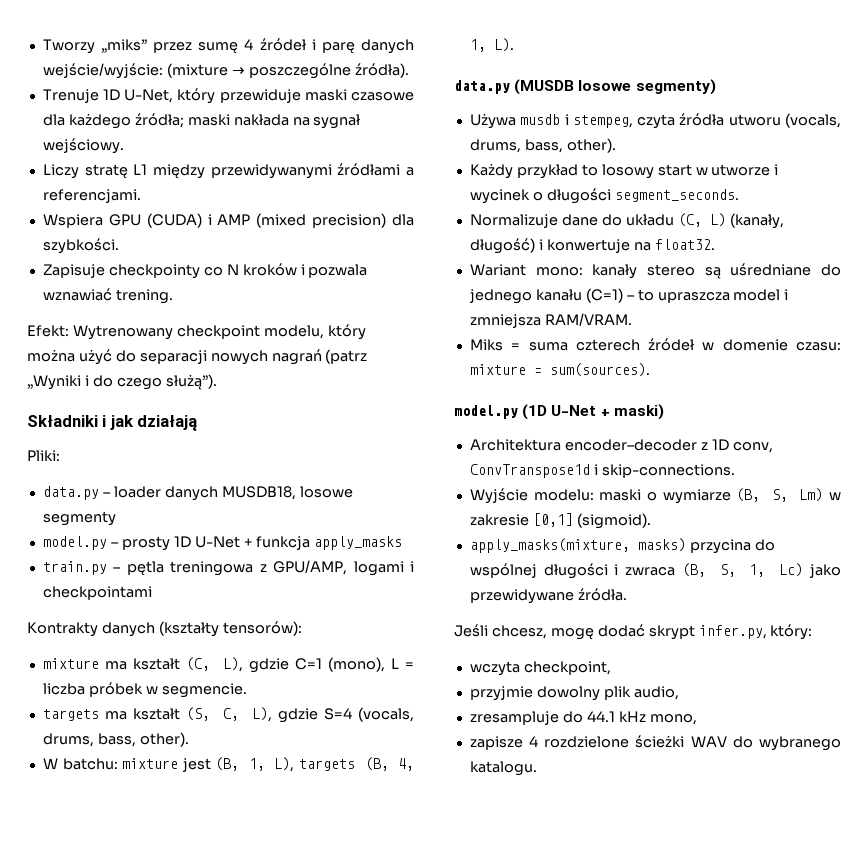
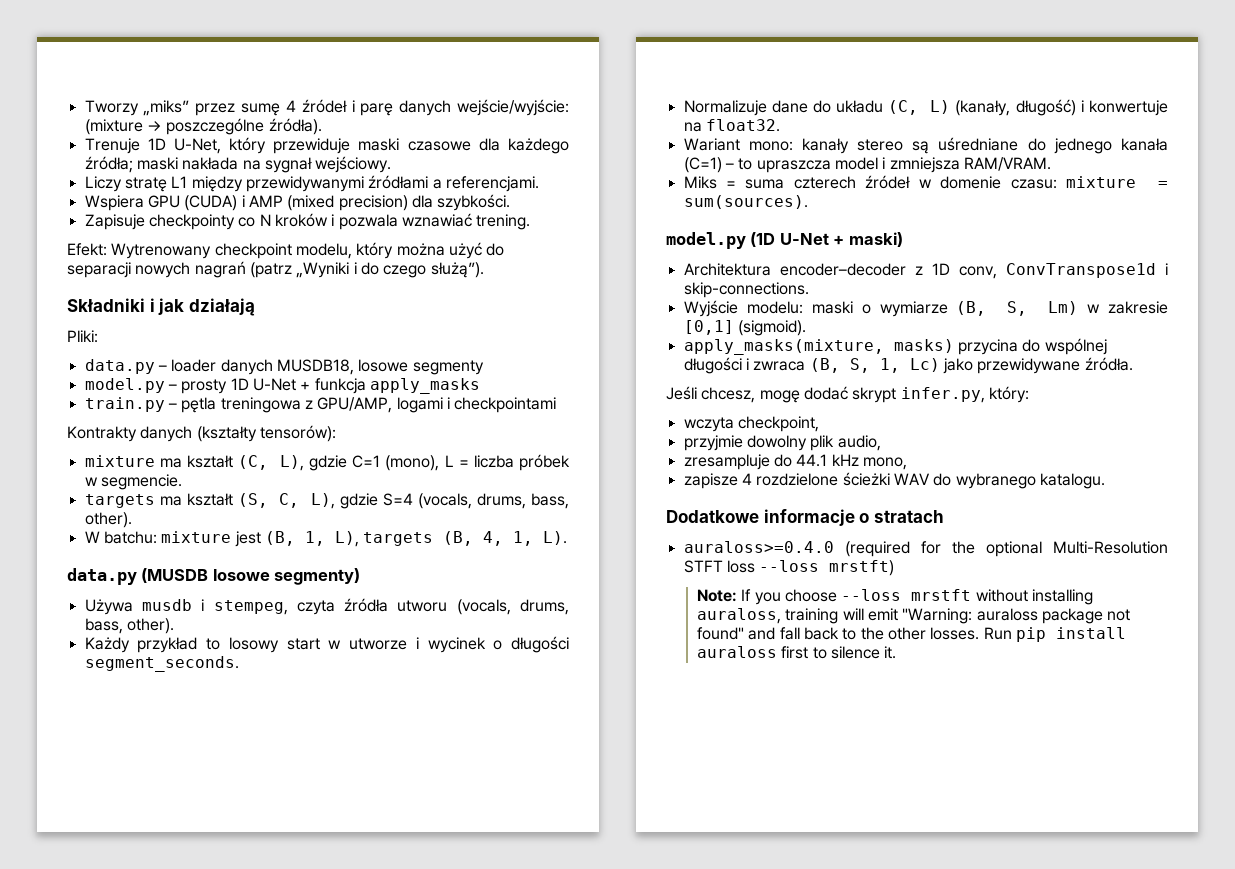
[535,289,582,301] kanału -> [1121,138,1168,151] kanała
(537, 768) none -> [666,509,944,526] [683,541,1168,557] [683,560,895,576] [697,589,1093,605] [697,608,1131,624] [697,627,1126,642] [697,646,897,659] // Dodatkowe informacje o stratach // auraloss>=0.4.0 (required for the optional Multi-Resolution STFT loss --loss mrstft) // Note: If you choose --loss mrstft without installing auraloss, training will emit "Warning: auraloss package not found" and fall back to the other losses. Run pip install auraloss first to silence it.

